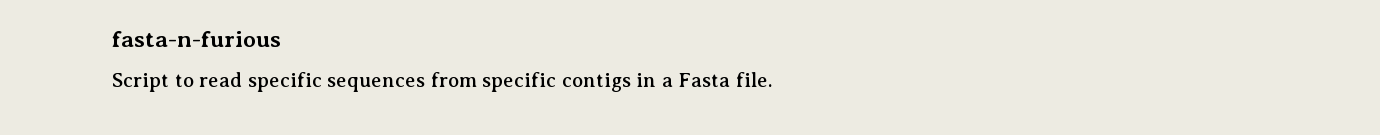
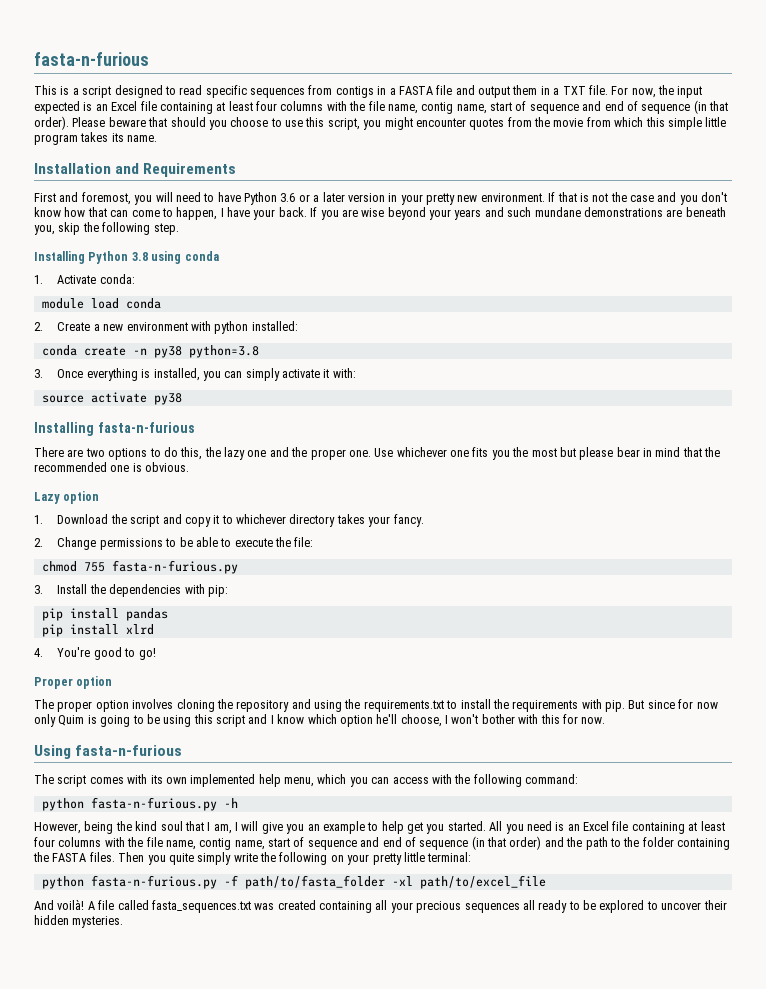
[112,31,281,47] [112,73,169,92] fasta-n-furious // Script -> [34,52,149,66] [34,85,163,98] fasta-n-furious // This is a script designed
[482,72,557,92] specific -> (333, 90) none
[678,72,772,87] Fasta file. -> [398,85,703,98] [34,100,728,114] [34,116,727,130] [34,132,158,145] [34,163,237,177] [34,192,728,205] [34,207,726,220] [34,222,179,235] [34,251,219,264] [34,274,135,284] [41,298,161,309] [34,321,298,334] [41,345,259,358] [34,368,356,381] [41,392,182,405] [34,422,195,436] [34,447,721,460] [34,462,190,472] [34,491,100,504] [34,514,424,527] [34,537,314,550] [41,560,238,574] [34,584,228,597] [41,608,168,621] [41,624,154,637] [34,647,156,660] [34,676,113,689] [34,699,718,712] [34,714,606,727] [34,745,183,759] [34,774,578,787] [41,797,238,811] [34,821,725,834] [34,836,730,850] [33,852,472,865] [41,875,546,889] [34,899,727,913] [34,915,124,928] FASTA file and output them in a TXT file. For now, the input expected is an Excel file containing at least four columns with the file name, contig name, start of sequence and end of sequence (in that order). Please beware that should you choose to use this script, you might encounter quotes from the movie from which this simple little program takes its name. // Installation and Requirements // First and foremost, you will need to have Python 3.6 or a later version in your pretty new environment. If that is not the case and you don't know how that can come to happen, I have your back. If you are wise beyond your years and such mundane demonstrations are beneath you, skip the following step. // Installing Python 3.8 using conda // 1. Activate conda: // module load conda // 2. Create a new environment with python installed: // conda create -n py38 python=3.8 // 3. Once everything is installed, you can simply activate it with: // source activate py38 // Installing fasta-n-furious // There are two options to do this, the lazy one and the proper one. Use whichever one fits you the most but please bear in mind that the recommended one is obvious. // Lazy option // 1. Download the script and copy it to whichever directory takes your fancy. // 2. Change permissions to be able to execute the file: // chmod 755 fasta-n-furious.py // 3. Install the dependencies with pip: // pip install pandas // pip install xlrd // 4. You're good to go! // Proper option // The proper option involves cloning the repository and using the requirements.txt to install the requirements with pip. But since for now only Quim is going to be using this script and I know which option he'll choose, I won't bother with this for now. // Using fasta-n-furious // The script comes with its own implemented help menu, which you can access with the following command: // python fasta-n-furious.py -h // However, being the kind soul that I am, I will give you an example to help get you started. All you need is an Excel file containing at least four columns with the file name, contig name, start of sequence and end of sequence (in that order) and the path to the folder containing the FASTA files. Then you quite simply write the following on your pretty little terminal: // python fasta-n-furious.py -f path/to/fasta_folder -xl path/to/excel_file // And voilà! A file called fasta_sequences.txt was created containing all your precious sequences all ready to be explored to uncover their hidden mysteries.

